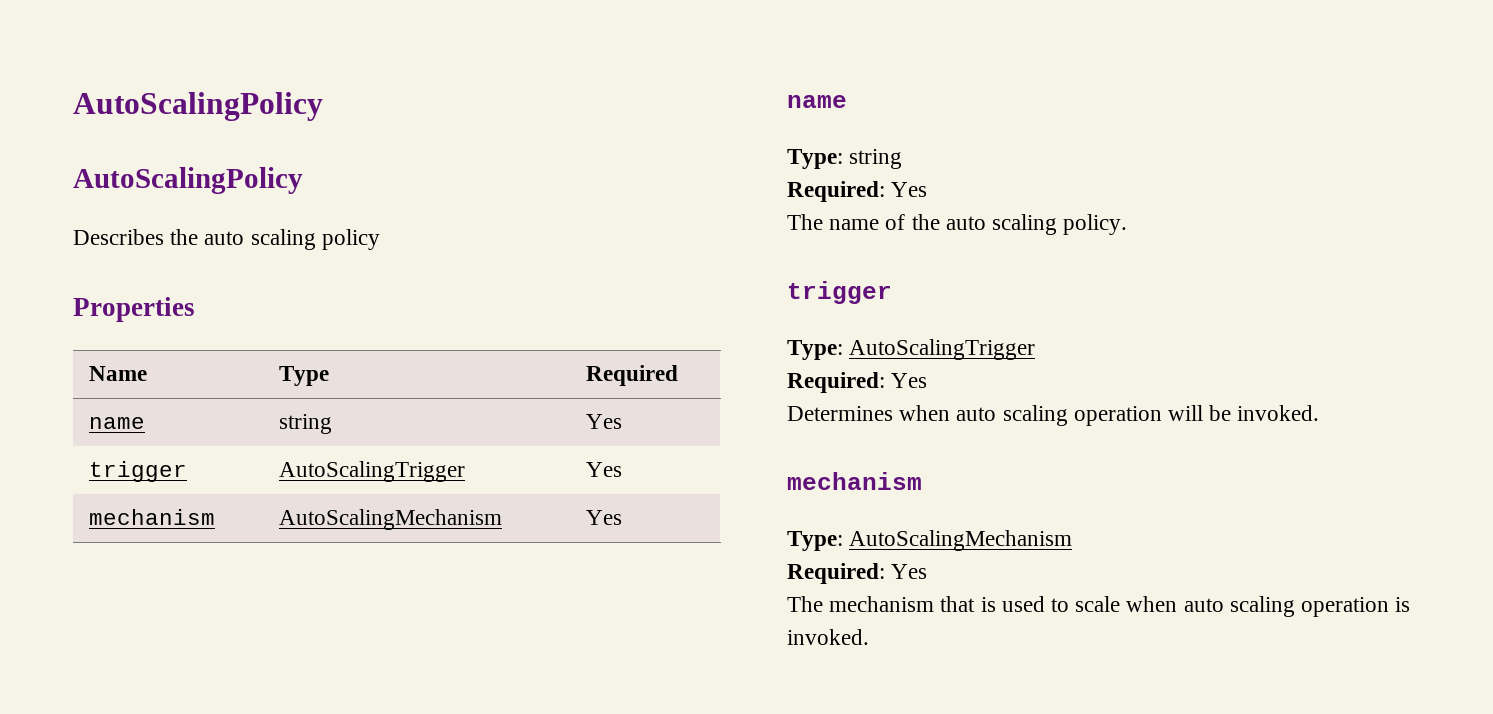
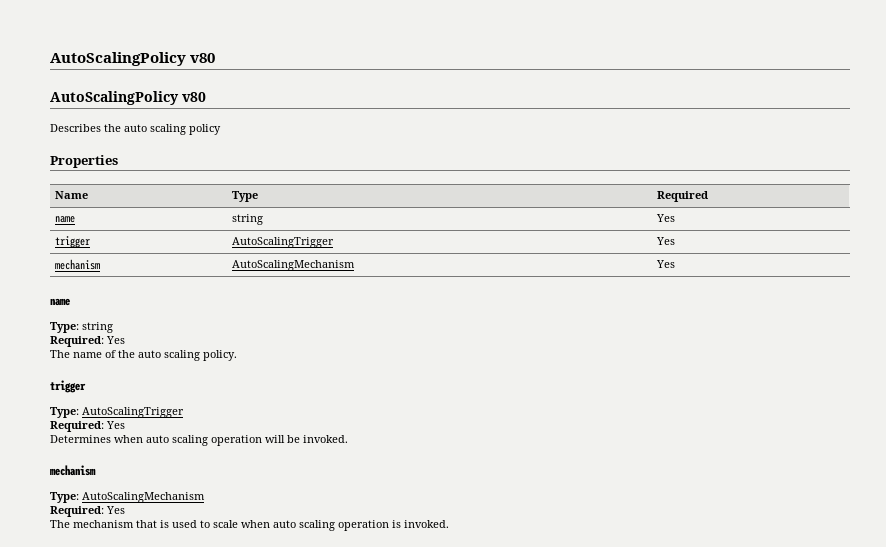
[73,92,323,121] [73,167,303,194] AutoScalingPolicy // AutoScalingPolicy -> [50,52,216,66] [50,91,206,105] AutoScalingPolicy v80 // AutoScalingPolicy v80

